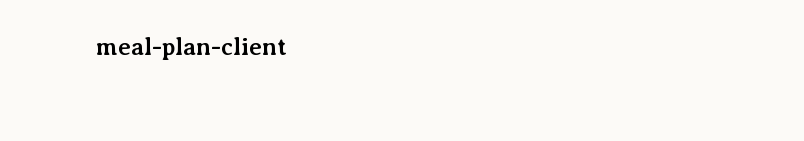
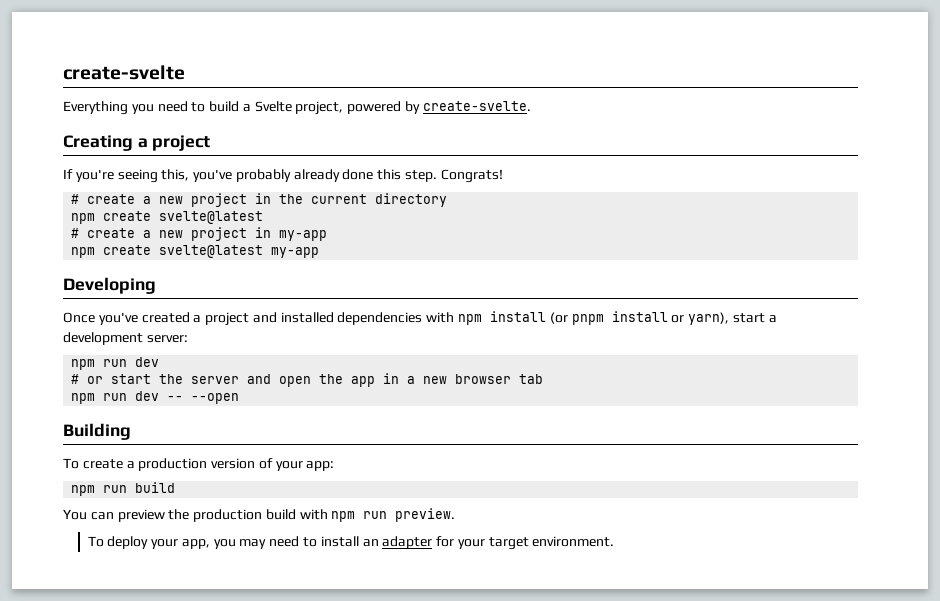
[96,37,287,60] meal-plan-client -> [63,65,185,80] [63,101,531,115] [63,135,211,151] [63,169,503,183] [71,193,448,207] [71,211,264,224] [71,227,328,241] [71,245,320,258] [63,277,156,294] [63,311,777,326] [63,332,188,345] [71,357,160,370] [71,373,544,387] [71,391,240,404] [63,423,131,440] [63,458,335,471] [71,482,176,496] [63,508,456,522] [87,536,615,550] create-svelte // Everything you need to build a Svelte project, powered by create-svelte. // Creating a project // If you're seeing this, you've probably already done this step. Congrats! // # create a new project in the current directory // npm create svelte@latest // # create a new project in my-app // npm create svelte@latest my-app // Developing // Once you've created a project and installed dependencies with npm install (or pnpm install or yarn), start a development server: // npm run dev // # or start the server and open the app in a new browser tab // npm run dev -- --open // Building // To create a production version of your app: // npm run build // You can preview the production build with npm run preview. // To deploy your app, you may need to install an adapter for your target environment.

